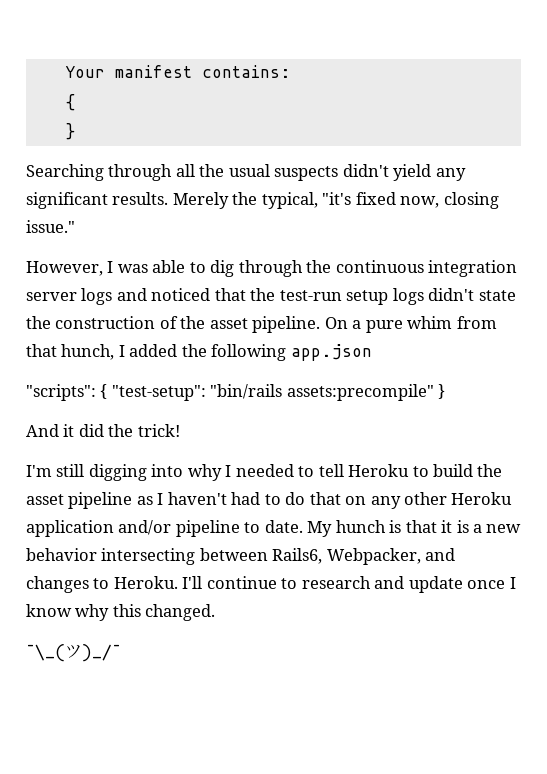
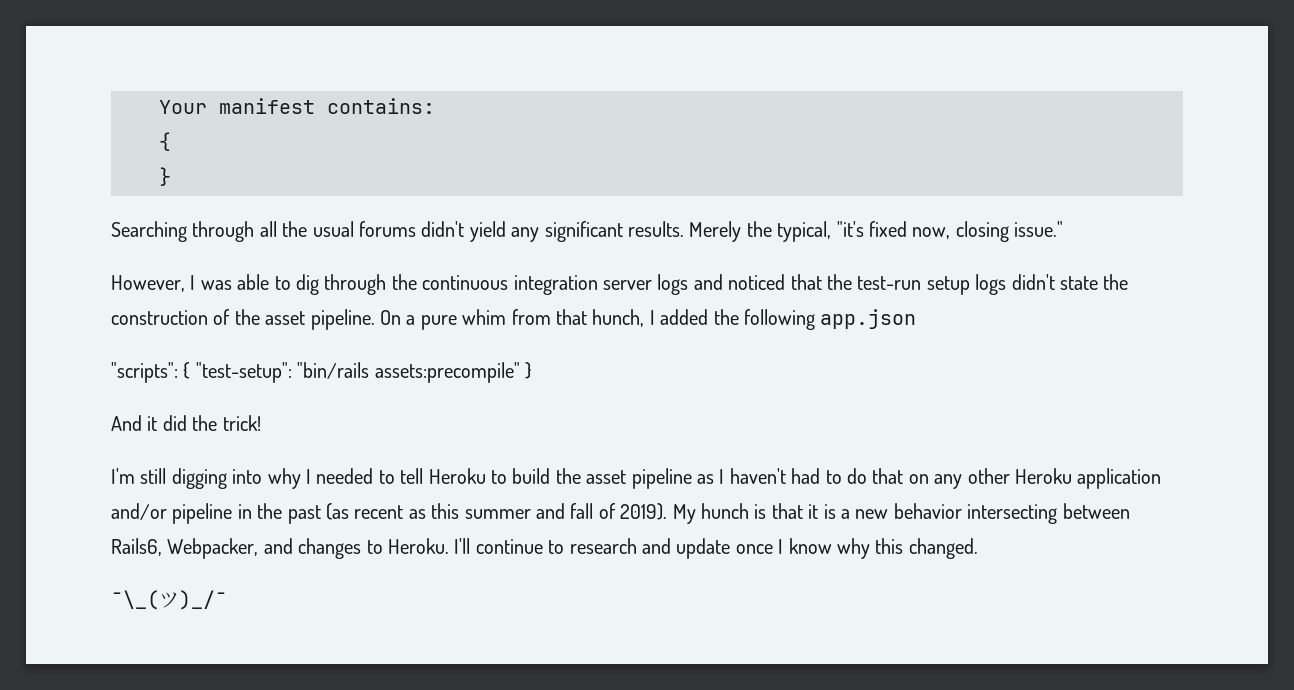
[274,166,339,181] suspects -> [359,221,416,237] forums
[244,520,303,533] to date. -> [237,503,668,524] in the past (as recent as this summer and fall of 2019).

